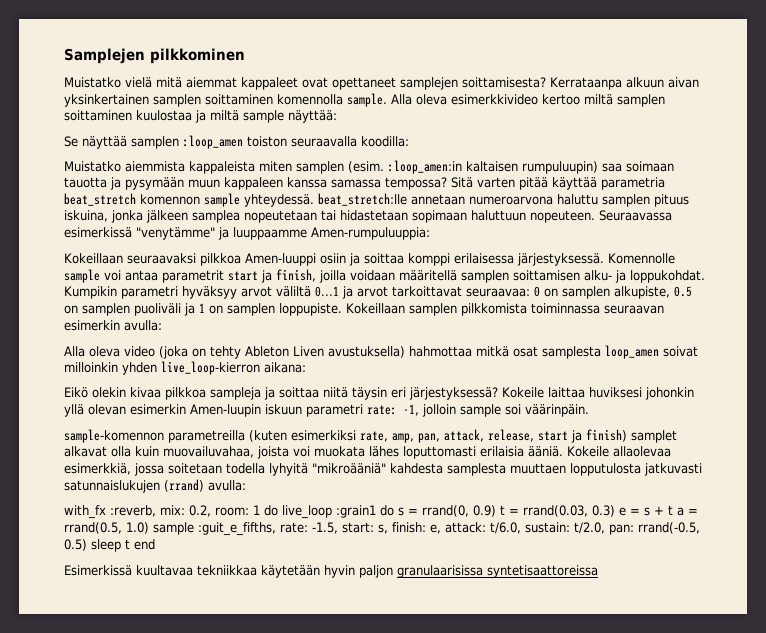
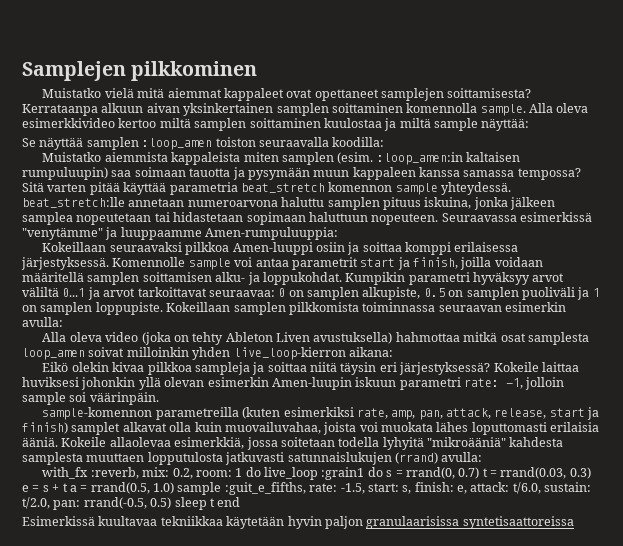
[473,505,496,517] 0.9) -> [458,467,480,479] 0.7)

